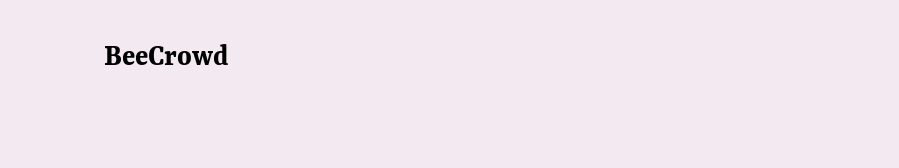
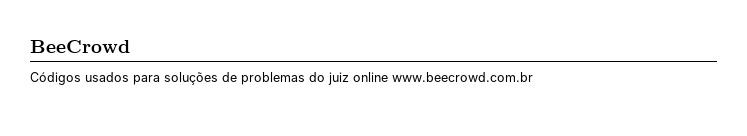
(229, 54) none -> [30,72,533,85] // Códigos usados para soluções de problemas do juiz online www.beecrowd.com.br

